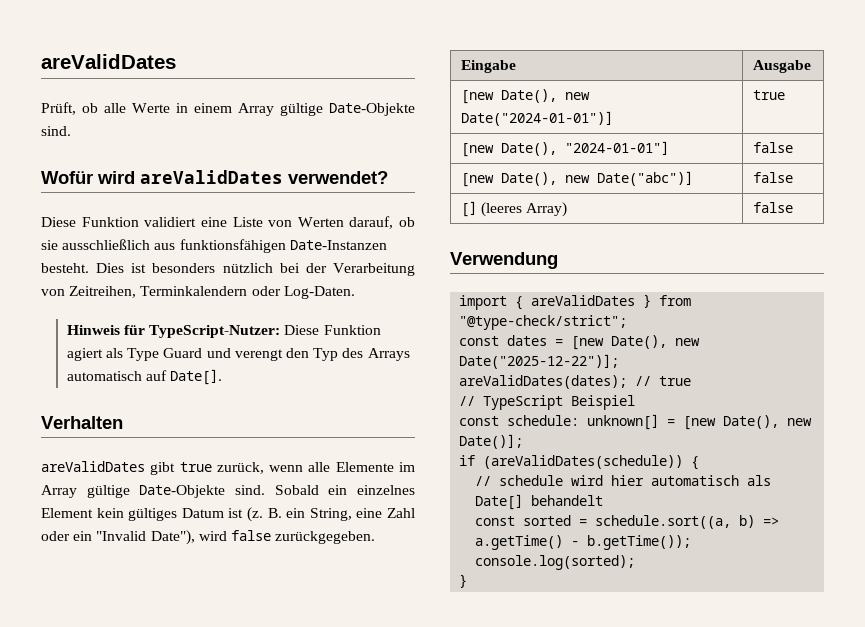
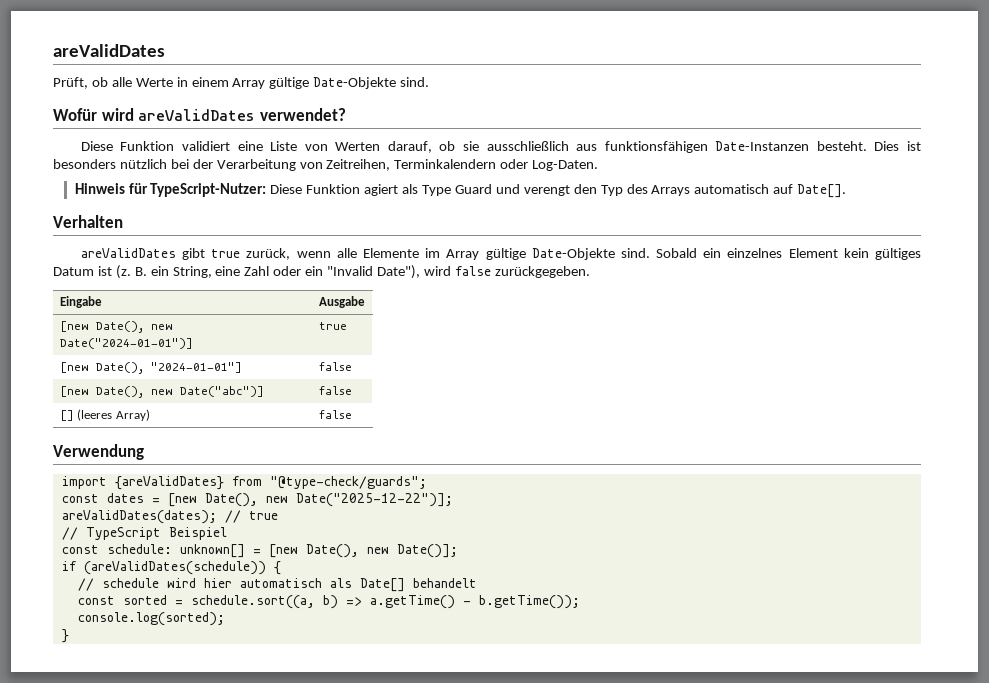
[515,294,692,310] [459,315,628,330] { areValidDates } from "@type-check/strict"; -> [114,476,427,490] {areValidDates} from "@type-check/guards";

